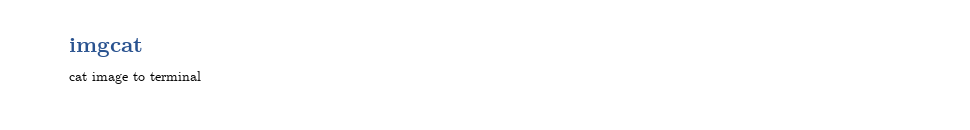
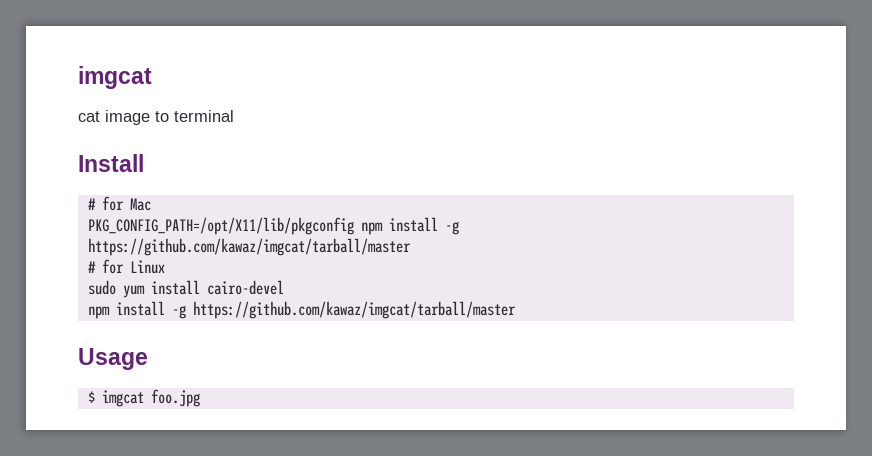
(201, 76) none -> [78,154,144,172] [87,196,151,211] [87,217,459,235] [87,238,411,256] [87,259,165,274] [87,280,284,298] [87,301,516,319] [78,348,148,370] [87,389,200,407] // Install // # for Mac // PKG_CONFIG_PATH=/opt/X11/lib/pkgconfig npm install -g https://github.com/kawaz/imgcat/tarball/master // # for Linux // sudo yum install cairo-devel // npm install -g https://github.com/kawaz/imgcat/tarball/master // Usage // $ imgcat foo.jpg

